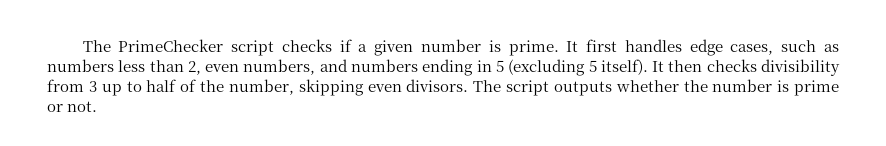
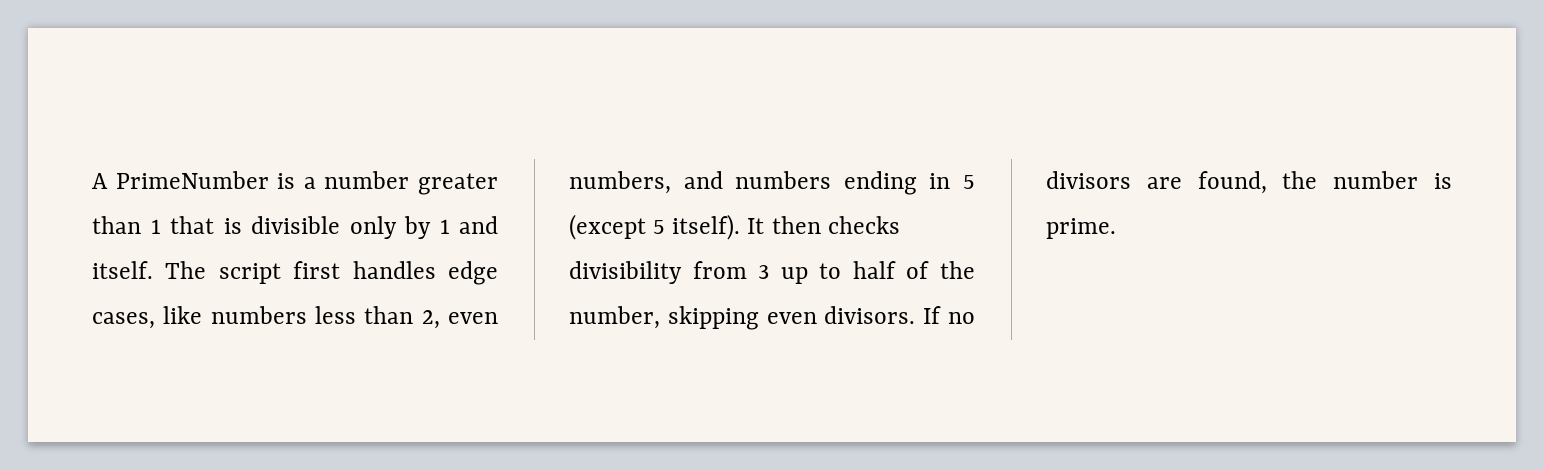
[82,39,579,56] The PrimeChecker script checks if a given number is prime. It -> [92,171,498,195] [92,216,498,239] [92,261,281,284] A PrimeNumber is a number greater than 1 that is divisible only by 1 and itself. The script
[781,40,840,52] such as -> [163,306,203,324] like
[508,59,586,76] (excluding -> [569,214,646,240] (except
[473,79,840,96] [47,101,98,112] The script outputs whether the number is prime or not. -> [923,306,975,324] [1046,171,1452,194] [1046,218,1116,239] If no divisors are found, the number is prime.

